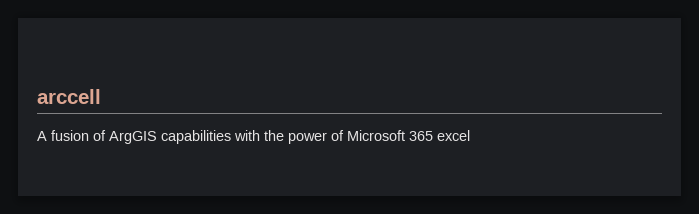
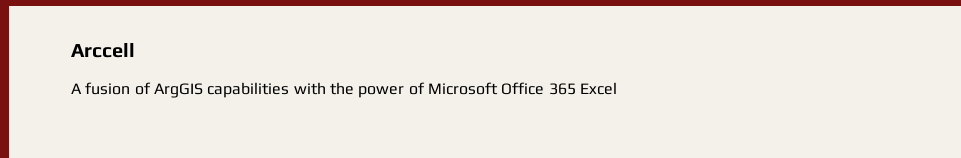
[37,89,101,104] arccell -> [71,43,135,58] Arccell
[409,130,470,141] 365 excel -> [501,82,617,95] Office 365 Excel

